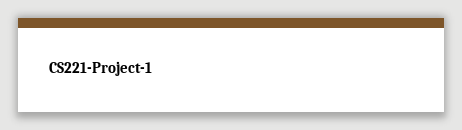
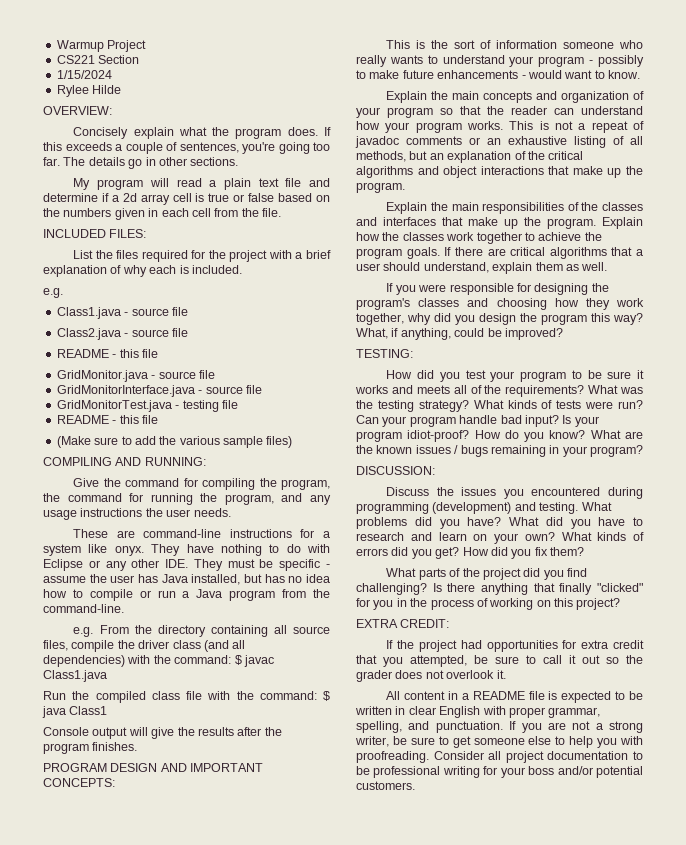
[49,61,152,76] CS221-Project-1 -> [56,40,147,52] [56,55,140,64] [56,70,112,79] [56,85,122,97] [43,106,112,115] [73,127,331,139] [43,142,330,154] [43,157,239,169] [73,178,330,190] [43,193,330,205] [43,208,281,220] [43,229,147,238] [73,250,331,262] [43,265,242,277] [43,288,63,298] [56,307,188,319] [56,328,188,340] [56,349,158,358] [56,370,215,382] [56,385,262,397] [56,400,238,412] [56,415,158,424] [56,436,293,448] [43,457,206,466] [73,478,330,490] [43,493,331,505] [43,508,231,520] [73,529,330,538] [43,544,330,556] [43,559,330,571] [43,574,330,585] [43,589,330,601] [43,604,124,613] [73,625,330,637] [43,640,246,652] [43,655,274,667] [43,670,107,682] [43,691,330,703] [42,706,108,718] [43,727,282,739] [43,742,138,754] [43,763,264,772] [43,778,115,787] [386,40,643,49] [356,55,644,67] [356,70,640,79] [386,91,644,103] [356,106,643,118] [356,121,644,133] [355,136,643,148] [356,151,584,163] [356,166,643,178] [356,182,405,193] [386,202,643,214] [356,217,643,229] [356,232,602,244] [356,247,643,259] [356,262,608,274] [386,283,609,295] [356,298,644,310] [356,313,643,325] [356,328,563,340] [356,349,413,358] [386,370,644,382] [355,385,643,397] [356,400,643,412] [356,415,599,427] [356,430,643,442] [356,445,643,457] [356,466,435,475] [386,487,643,499] [356,502,612,514] [356,517,643,529] [356,532,644,544] [356,547,584,559] [386,568,588,580] [356,583,643,595] [356,598,621,610] [356,619,450,628] [386,640,644,652] [356,655,643,667] [356,670,506,682] [386,691,643,703] [355,706,601,718] [356,721,643,733] [355,736,643,748] [356,751,643,763] [356,766,643,778] [356,781,415,790] Warmup Project // CS221 Section // 1/15/2024 // Rylee Hilde // OVERVIEW: // Concisely explain what the program does. If this exceeds a couple of sentences, you're going too far. The details go in other sections. // My program will read a plain text file and determine if a 2d array cell is true or false based on the numbers given in each cell from the file. // INCLUDED FILES: // List the files required for the project with a brief explanation of why each is included. // e.g. // Class1.java - source file // Class2.java - source file // README - this file // GridMonitor.java - source file // GridMonitorInterface.java - source file // GridMonitorTest.java - testing file // README - this file // (Make sure to add the various sample files) // COMPILING AND RUNNING: // Give the command for compiling the program, the command for running the program, and any usage instructions the user needs. // These are command-line instructions for a system like onyx. They have nothing to do with Eclipse or any other IDE. They must be specific - assume the user has Java installed, but has no idea how to compile or run a Java program from the command-line. // e.g. From the directory containing all source files, compile the driver class (and all dependencies) with the command: $ javac Class1.java // Run the compiled class file with the command: $ java Class1 // Console output will give the results after the program finishes. // PROGRAM DESIGN AND IMPORTANT CONCEPTS: // This is the sort of information someone who really wants to understand your program - possibly to make future enhancements - would want to know. // Explain the main concepts and organization of your program so that the reader can understand how your program works. This is not a repeat of javadoc comments or an exhaustive listing of all methods, but an explanation of the critical algorithms and object interactions that make up the program. // Explain the main responsibilities of the classes and interfaces that make up the program. Explain how the classes work together to achieve the program goals. If there are critical algorithms that a user should understand, explain them as well. // If you were responsible for designing the program's classes and choosing how they work together, why did you design the program this way? What, if anything, could be improved? // TESTING: // How did you test your program to be sure it works and meets all of the requirements? What was the testing strategy? What kinds of tests were run? Can your program handle bad input? Is your program idiot-proof? How do you know? What are the known issues / bugs remaining in your program? // DISCUSSION: // Discuss the issues you encountered during programming (development) and testing. What problems did you have? What did you have to research and learn on your own? What kinds of errors did you get? How did you fix them? // What parts of the project did you find challenging? Is there anything that finally "clicked" for you in the process of working on this project? // EXTRA CREDIT: // If the project had opportunities for extra credit that you attempted, be sure to call it out so the grader does not overlook it. // All content in a README file is expected to be written in clear English with proper grammar, spelling, and punctuation. If you are not a strong writer, be sure to get someone else to help you with proofreading. Consider all project documentation to be professional writing for your boss and/or potential customers.

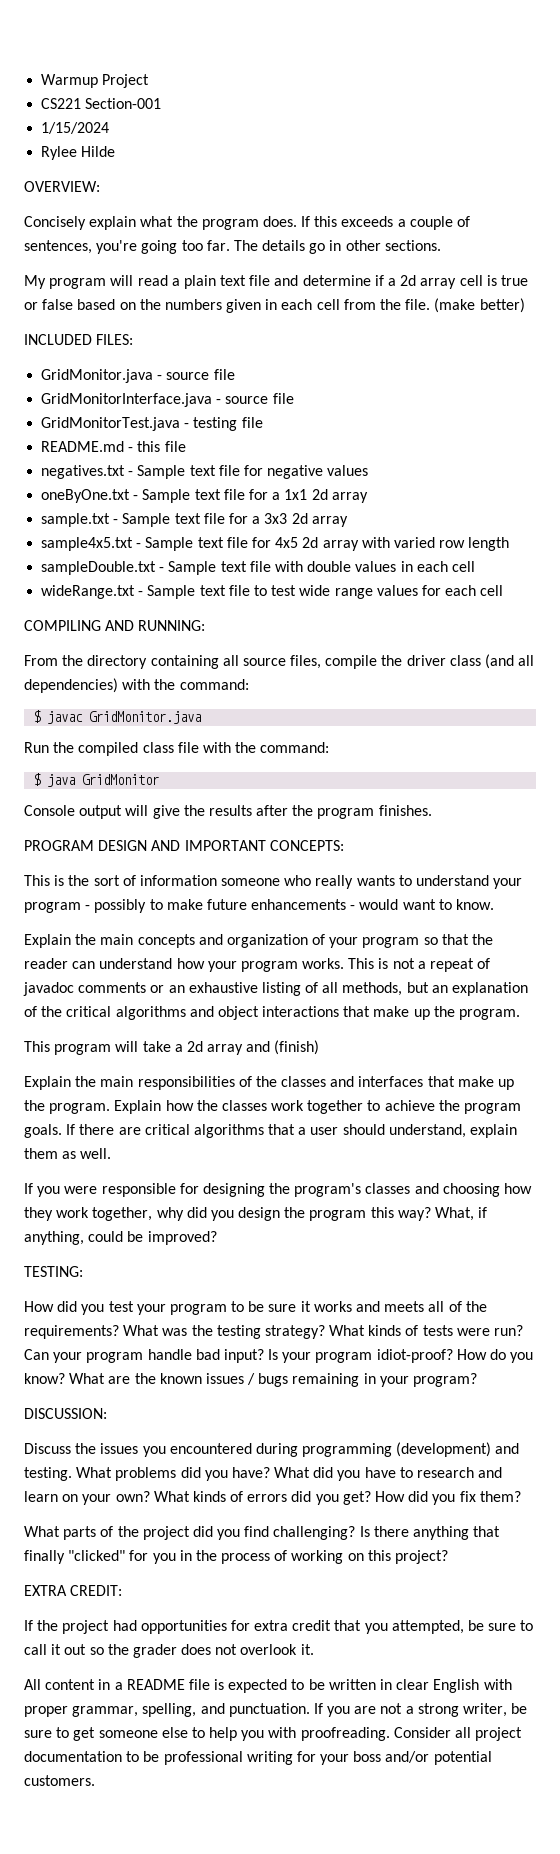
[98,55,140,64] Section -> [85,98,162,109] Section-001
(281, 212) none -> [434,298,525,313] (make better)
[73,250,331,262] [43,265,242,277] [43,288,63,298] [56,307,188,319] [56,328,188,340] [56,349,158,358] // List the files required for the project with a brief explanation of why each is included. // e.g. // Class1.java - source file // Class2.java - source file // README - this file -> (134, 339) none
[56,415,158,424] [56,436,293,448] [43,457,206,466] [73,478,330,490] [43,493,331,505] [43,508,231,520] [73,529,330,538] [43,544,330,556] [43,559,330,571] [43,574,330,585] [43,589,330,601] [43,604,124,613] [73,627,94,637] README - this file // (Make sure to add the various sample files) // COMPILING AND RUNNING: // Give the command for compiling the program, the command for running the program, and any usage instructions the user needs. // These are command-line instructions for a system like onyx. They have nothing to do with Eclipse or any other IDE. They must be specific - assume the user has Java installed, but has no idea how to compile or run a Java program from the command-line. // e.g. -> [41,441,186,452] [41,465,369,479] [41,489,368,503] [41,513,348,527] [41,537,510,551] [41,561,475,575] [41,585,504,599] [24,620,206,631] README.md - this file // negatives.txt - Sample text file for negative values // oneByOne.txt - Sample text file for a 1x1 2d array // sample.txt - Sample text file for a 3x3 2d array // sample4x5.txt - Sample text file for 4x5 2d array with varied row length // sampleDouble.txt - Sample text file with double values in each cell // wideRange.txt - Sample text file to test wide range values for each cell // COMPILING AND RUNNING: //
(232, 659) none -> (249, 684) //
[43,670,107,682] Class1.java -> [89,711,202,724] GridMonitor.java
(317, 695) none -> (330, 747) //
[69,706,108,715] Class1 -> [82,774,160,785] GridMonitor
(405, 187) none -> [24,1040,320,1055] // This program will take a 2d array and (finish)

